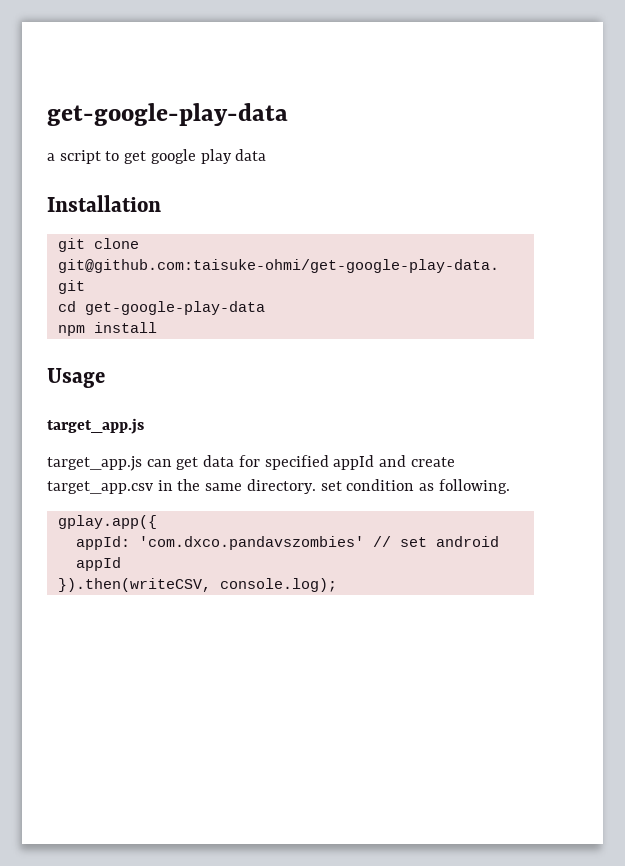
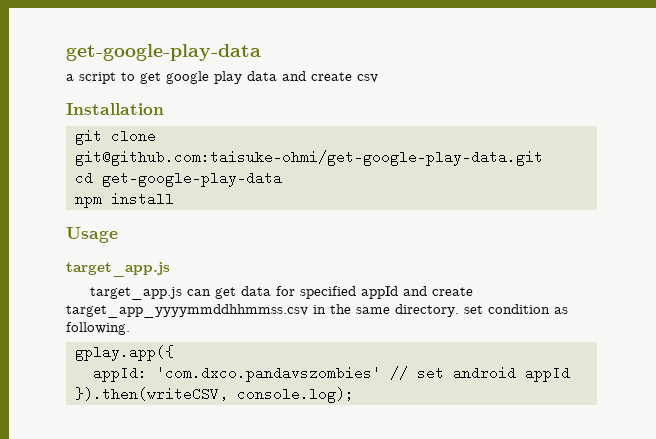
(267, 155) none -> [282,71,378,83] and create csv
[47,481,153,494] target_app.csv -> [66,304,308,318] target_app_yyyymmddhhmmss.csv

